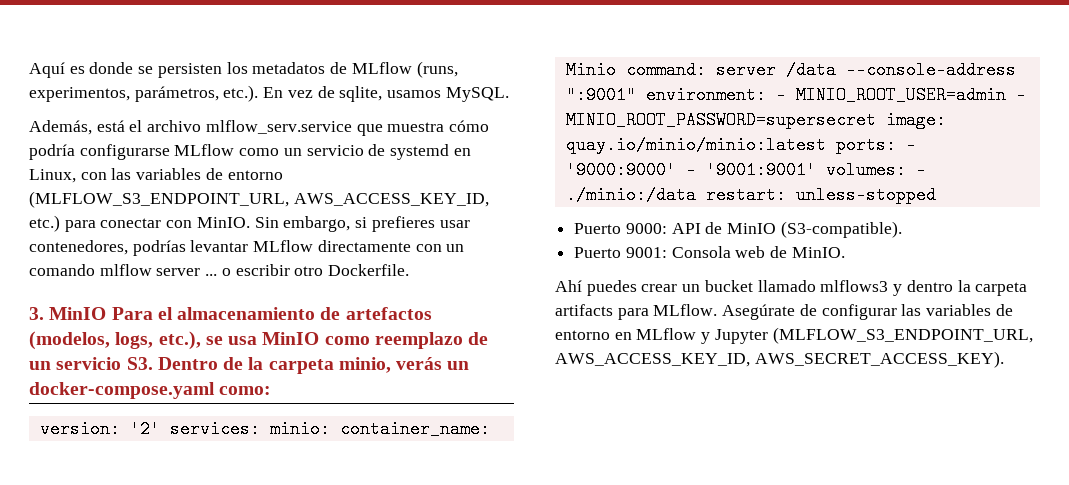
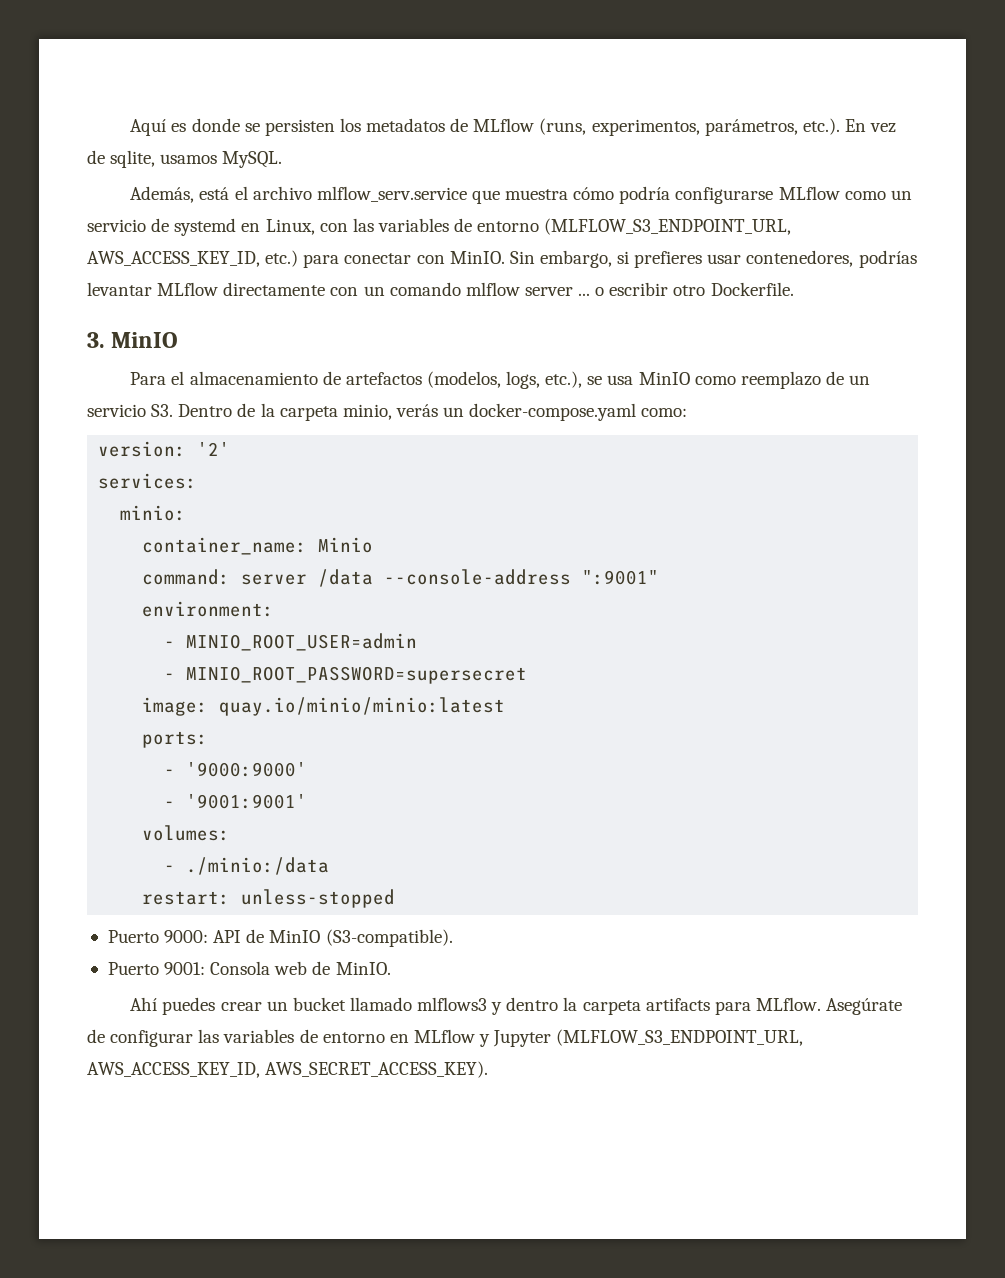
(107, 313) none -> (179, 340) //
(160, 429) none -> (231, 449) //
(260, 429) none -> (198, 481) //
(330, 429) none -> (187, 513) //
(616, 70) none -> (374, 545) //
(636, 95) none -> (660, 577) //
(766, 95) none -> (275, 609) //
(1006, 95) none -> (418, 642) //
(876, 120) none -> (528, 675) //
(826, 145) none -> (506, 706) //
(896, 145) none -> (209, 739) //
(676, 170) none -> (308, 769) //
(816, 170) none -> (308, 801) //
(906, 170) none -> (231, 833) //
(696, 195) none -> (330, 866) //

